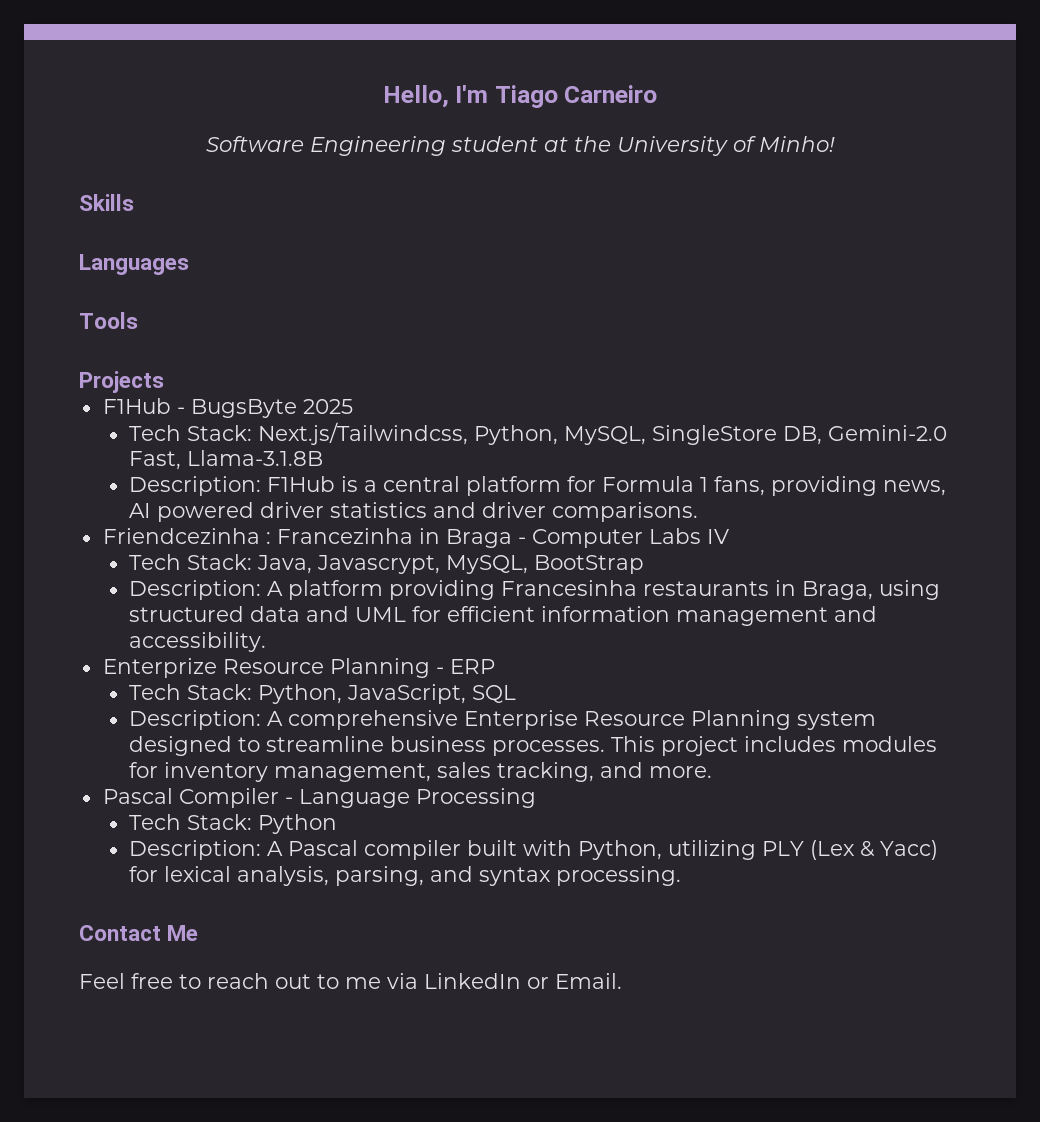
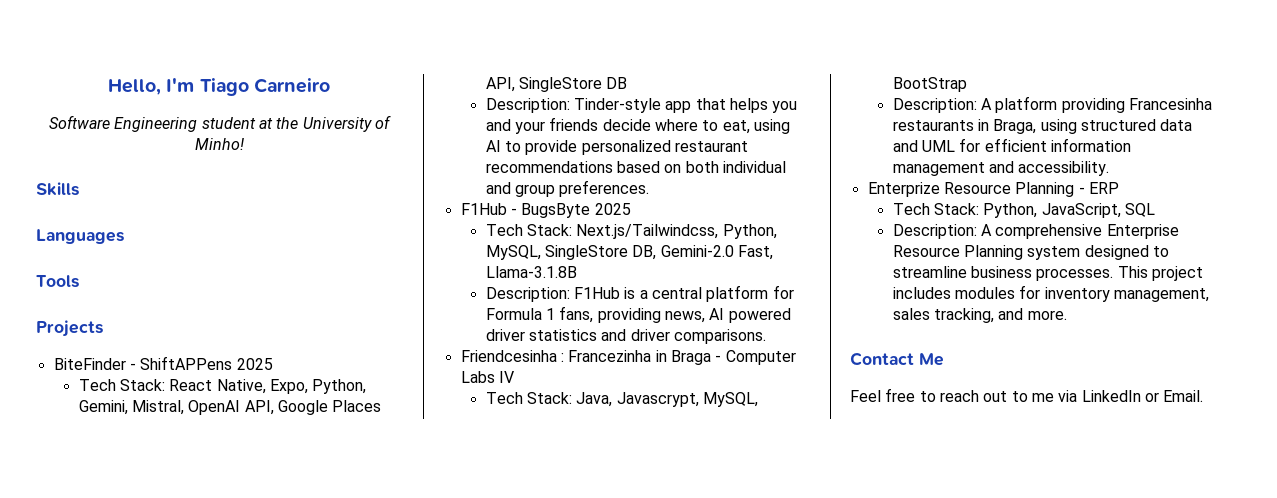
(164, 382) none -> [53,356,273,370] [78,379,367,394] [78,400,382,415] [485,77,628,92] [485,98,798,113] [485,117,790,134] [485,140,748,155] [485,161,786,173] [485,180,650,197] // BiteFinder - ShiftAPPens 2025 // Tech Stack: React Native, Expo, Python, Gemini, Mistral, OpenAI API, Google Places API, SingleStore DB // Description: Tinder-style app that helps you and your friends decide where to eat, using AI to provide personalized restaurant recommendations based on both individual and group preferences.
[102,528,260,544] Friendcezinha -> [460,350,557,362] Friendcesinha
[102,788,536,808] [129,814,338,834] [129,840,939,860] [129,866,682,886] // Pascal Compiler - Language Processing // Tech Stack: Python // Description: A Pascal compiler built with Python, utilizing PLY (Lex & Yacc) for lexical analysis, parsing, and syntax processing. -> (1067, 315) none

